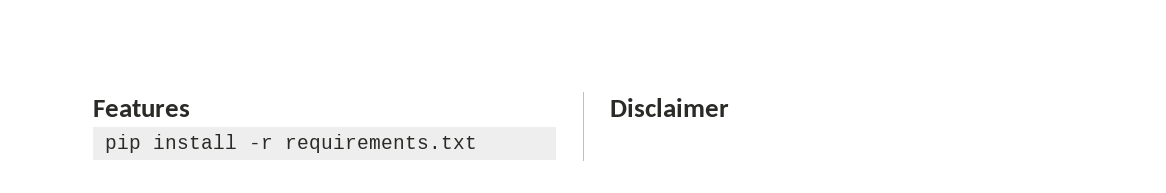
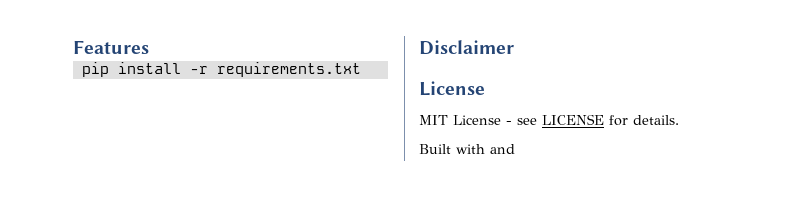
(729, 107) none -> [419,81,485,96] [419,114,679,126] [419,144,515,154] // License // MIT License - see LICENSE for details. // Built with and

